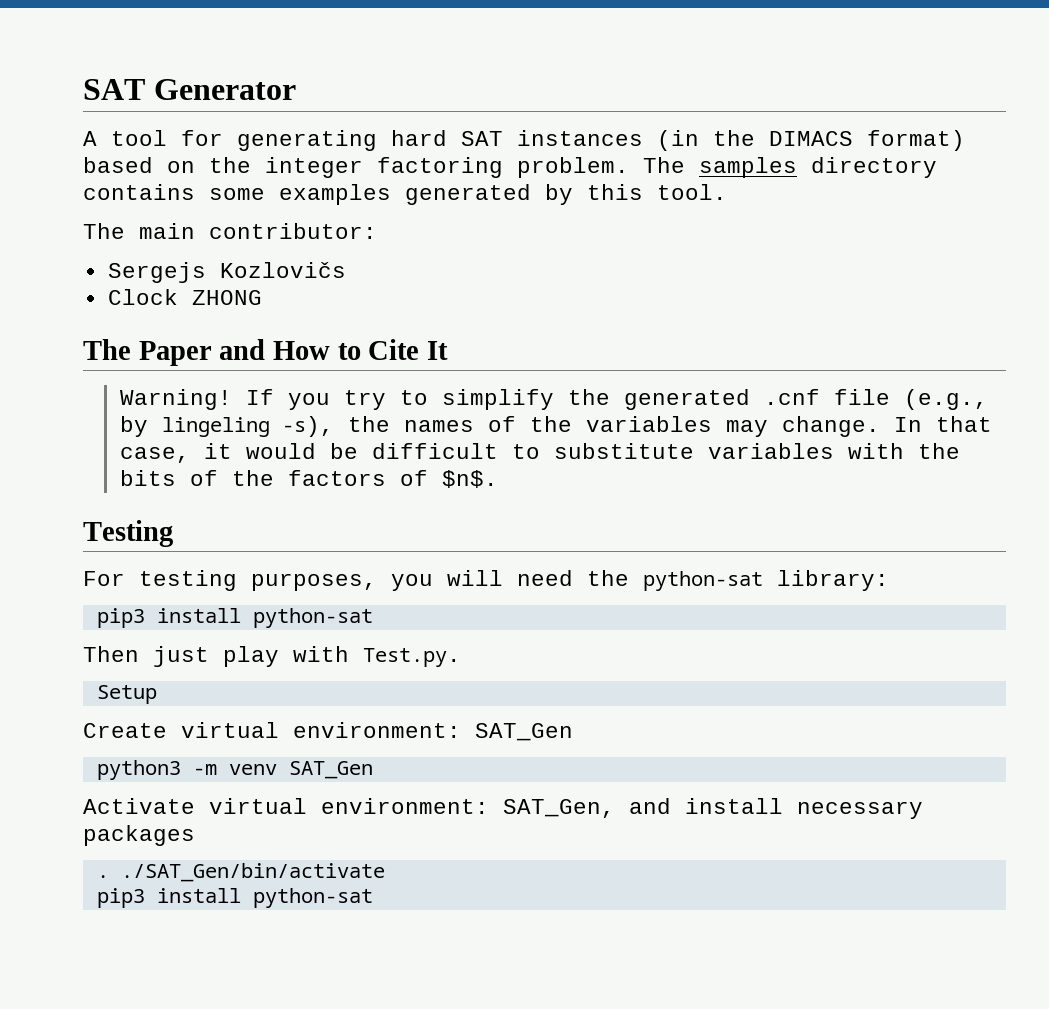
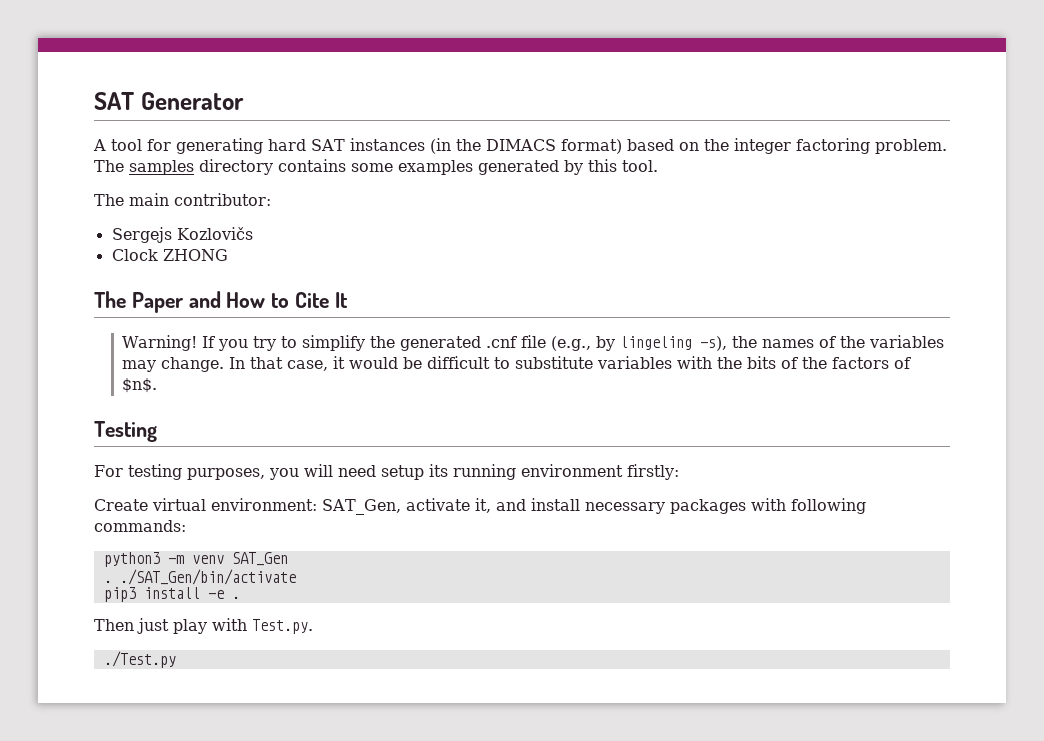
[587,570,889,591] [96,608,373,628] the python-sat library: // pip3 install python-sat -> [380,464,679,480] [94,498,866,515] [94,520,186,532] [103,552,288,567] [103,569,296,585] [103,587,240,602] setup its running environment firstly: // Create virtual environment: SAT_Gen, activate it, and install necessary packages with following commands: // python3 -m venv SAT_Gen // . ./SAT_Gen/bin/activate // pip3 install -e .
[96,685,157,704] [83,722,573,741] [96,760,373,780] [83,798,923,819] [83,825,195,846] [96,863,385,882] [96,888,373,908] Setup // Create virtual environment: SAT_Gen // python3 -m venv SAT_Gen // Activate virtual environment: SAT_Gen, and install necessary packages // . ./SAT_Gen/bin/activate // pip3 install python-sat -> [103,651,176,668] ./Test.py

